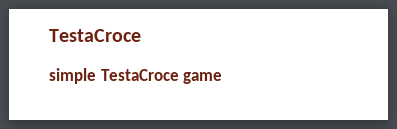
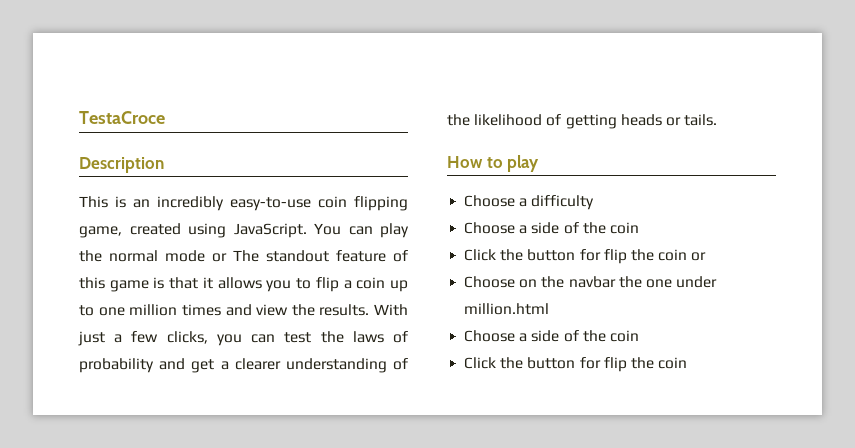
[49,68,223,84] simple TestaCroce game -> [79,157,164,173] [79,196,408,211] [79,223,409,238] [79,250,408,262] [79,277,408,292] [79,304,408,316] [78,331,408,346] [79,358,408,373] [447,114,718,129] [447,155,540,172] [464,195,595,210] [464,222,639,234] [464,249,707,264] [464,276,718,288] [464,303,550,315] [464,330,639,342] [464,357,688,372] Description // This is an incredibly easy-to-use coin flipping game, created using JavaScript. You can play the normal mode or The standout feature of this game is that it allows you to flip a coin up to one million times and view the results. With just a few clicks, you can test the laws of probability and get a clearer understanding of the likelihood of getting heads or tails. // How to play // Choose a difficulty // Choose a side of the coin // Click the button for flip the coin or // Choose on the navbar the one under million.html // Choose a side of the coin // Click the button for flip the coin

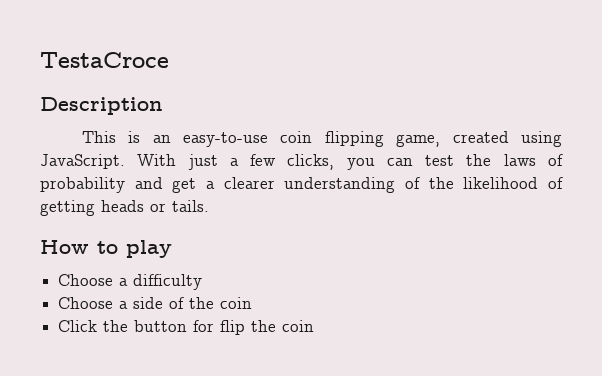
[157,196,224,211] incredibly -> (171, 139) none
[314,223,409,238] [79,250,408,262] [79,277,408,292] [79,304,370,316] You can play the normal mode or The standout feature of this game is that it allows you to flip a coin up to one million times and view the results. -> (125, 161) none
[464,249,707,264] [464,276,718,288] [464,303,550,315] [464,330,639,342] // Click the button for flip the coin or // Choose on the navbar the one under million.html // Choose a side of the coin -> (253, 303) none

